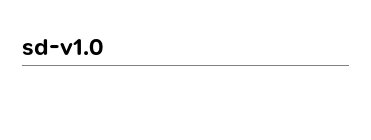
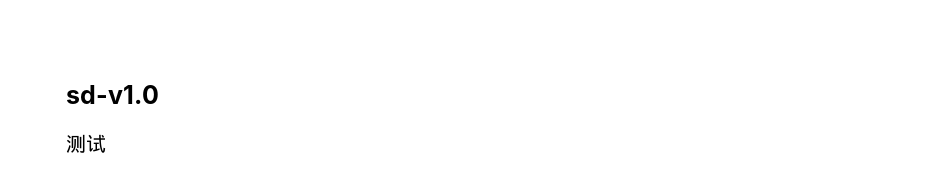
(103, 47) none -> [66,134,106,153] // 测试

